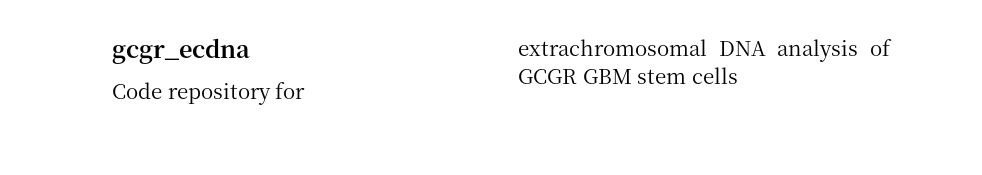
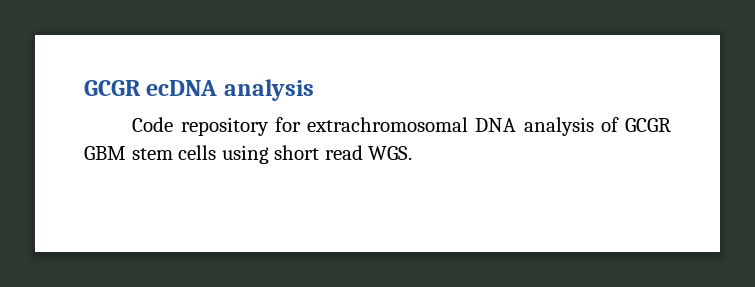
[112,38,250,64] gcgr_ecdna -> [84,79,314,101] GCGR ecDNA analysis
(738, 75) none -> [221,145,413,164] using short read WGS.

